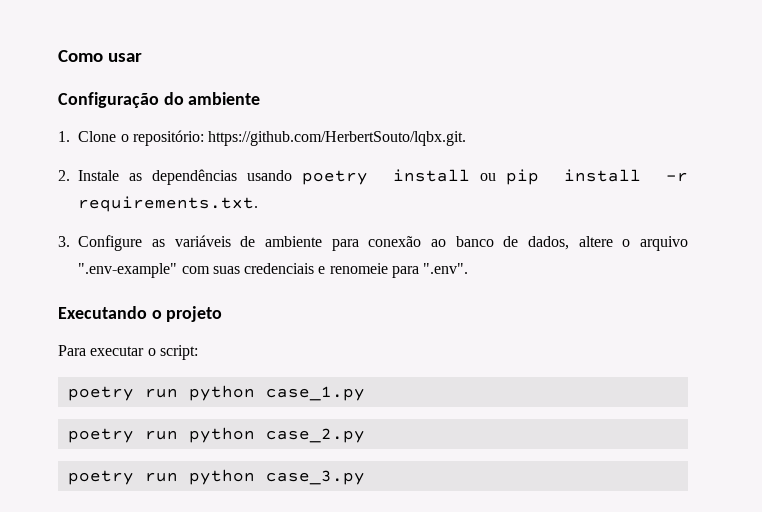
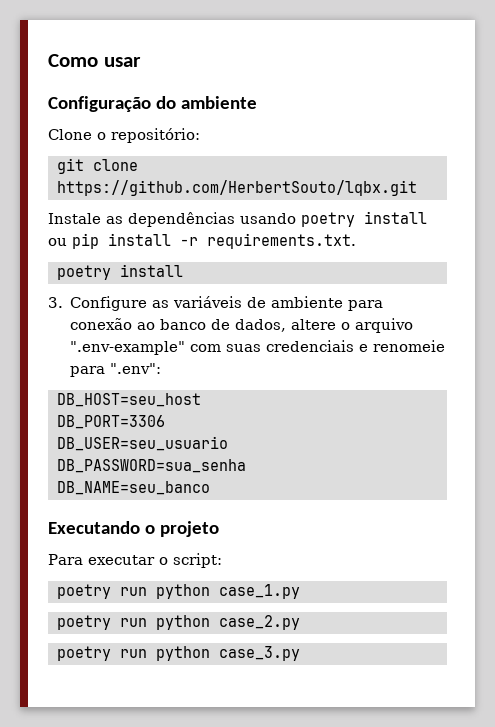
[58,131,70,142] 1. -> (258, 102) none
[208,131,467,146] [58,170,70,181] https://github.com/HerbertSouto/lqbx.git. // 2. -> [56,158,138,174] [56,180,417,196] // git clone https://github.com/HerbertSouto/lqbx.git //
(259, 204) none -> [56,264,183,280] // poetry install
[423,263,469,274] ".env". -> [110,363,162,374] [56,393,201,407] [56,415,165,429] [56,436,228,451] [56,459,246,473] [56,481,210,495] ".env": // DB_HOST=seu_host // DB_PORT=3306 // DB_USER=seu_usuario // DB_PASSWORD=sua_senha // DB_NAME=seu_banco

